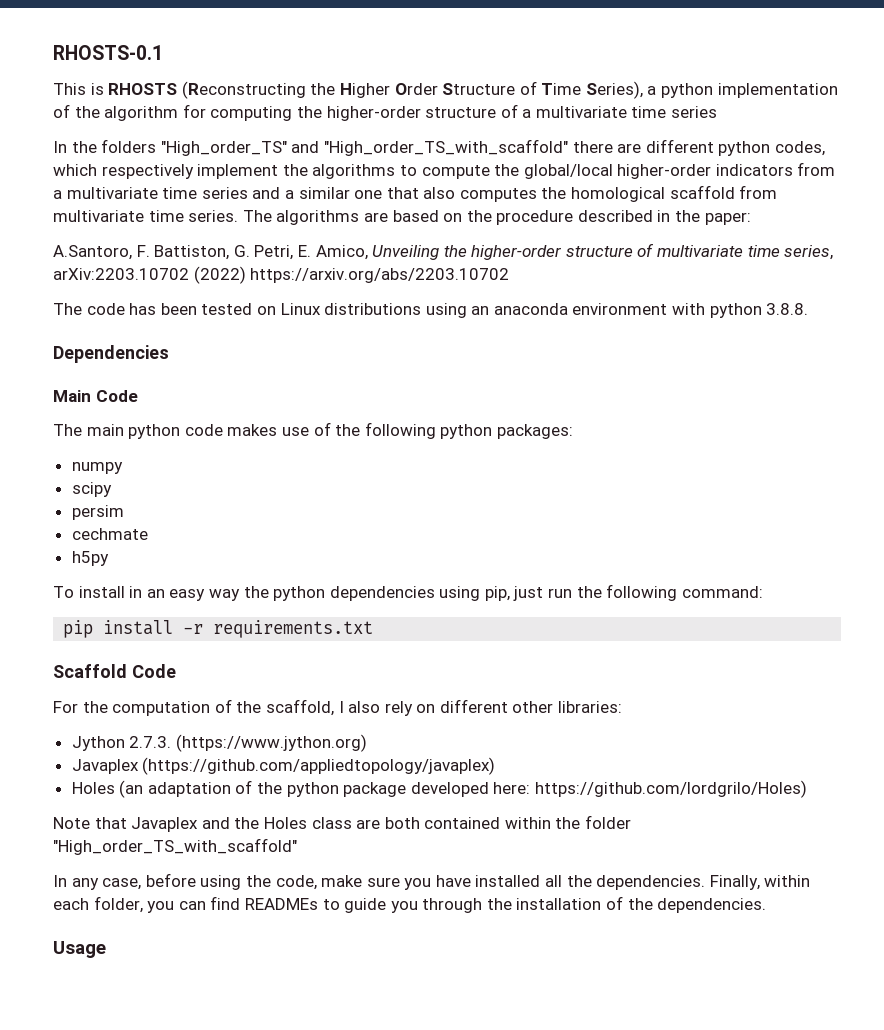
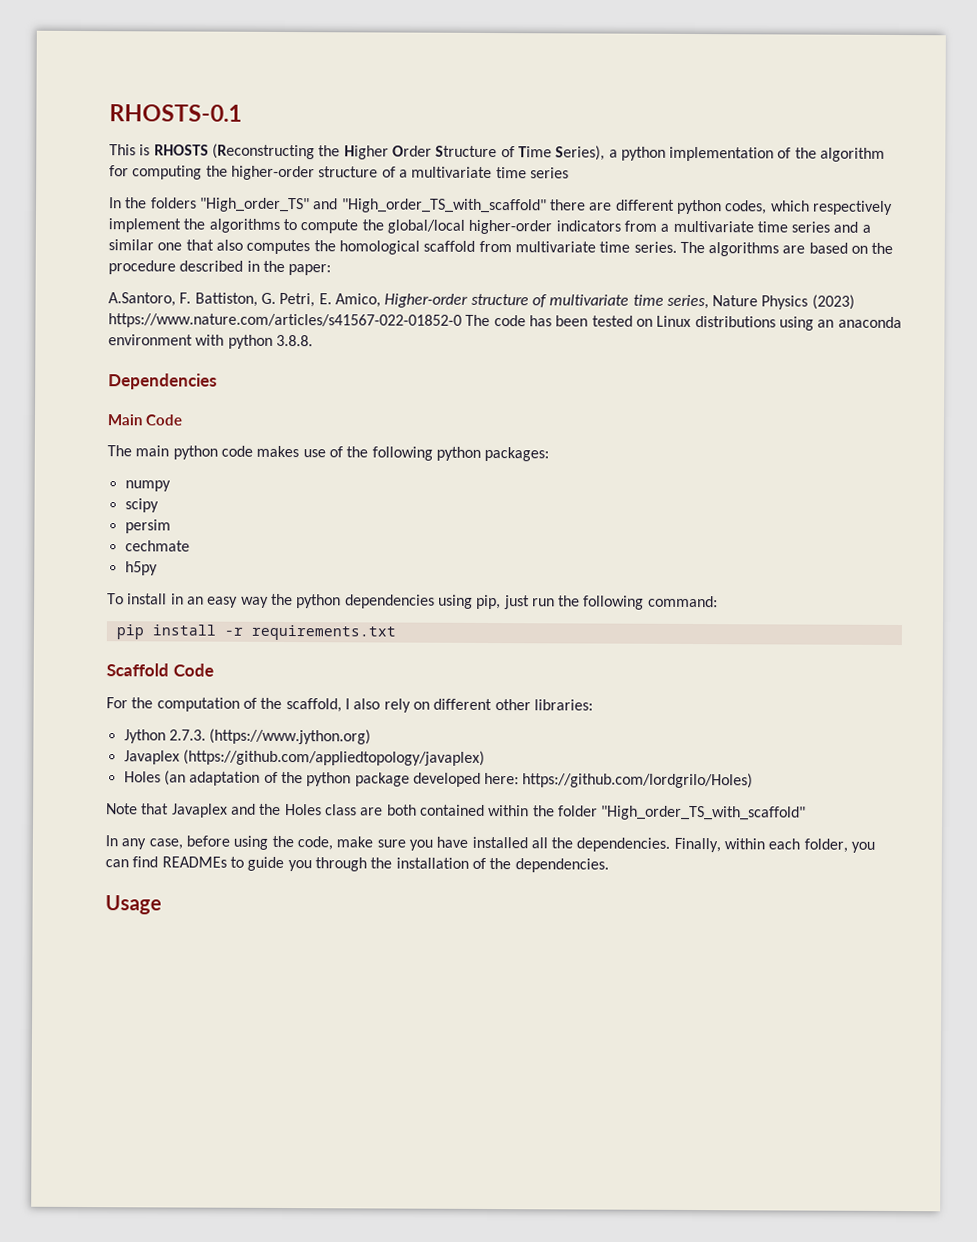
[372,245,562,260] Unveiling the higher-order -> [384,293,469,308] Higher-order
[53,266,510,284] arXiv:2203.10702 (2022) https://arxiv.org/abs/2203.10702 // -> [712,294,855,310] [108,313,462,329] Nature Physics (2023) https://www.nature.com/articles/s41567-022-01852-0

